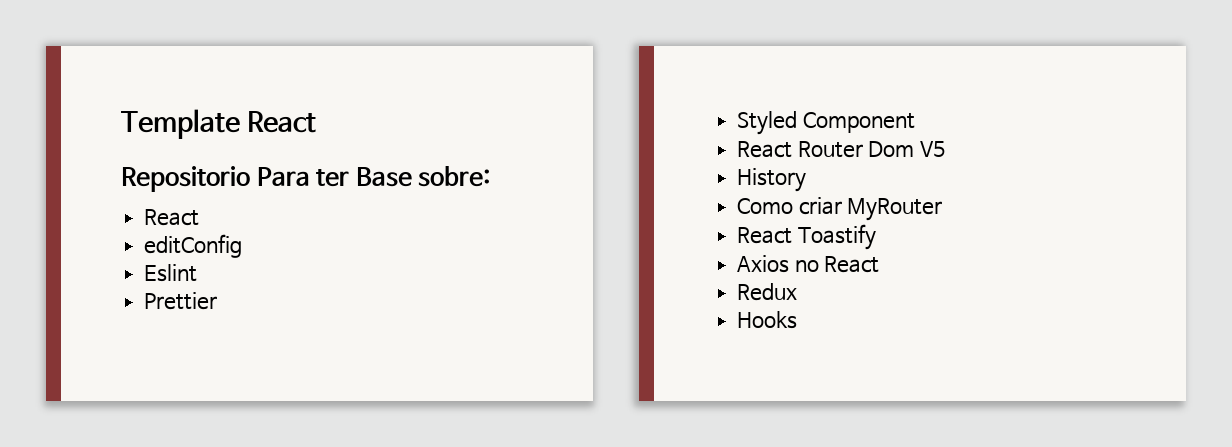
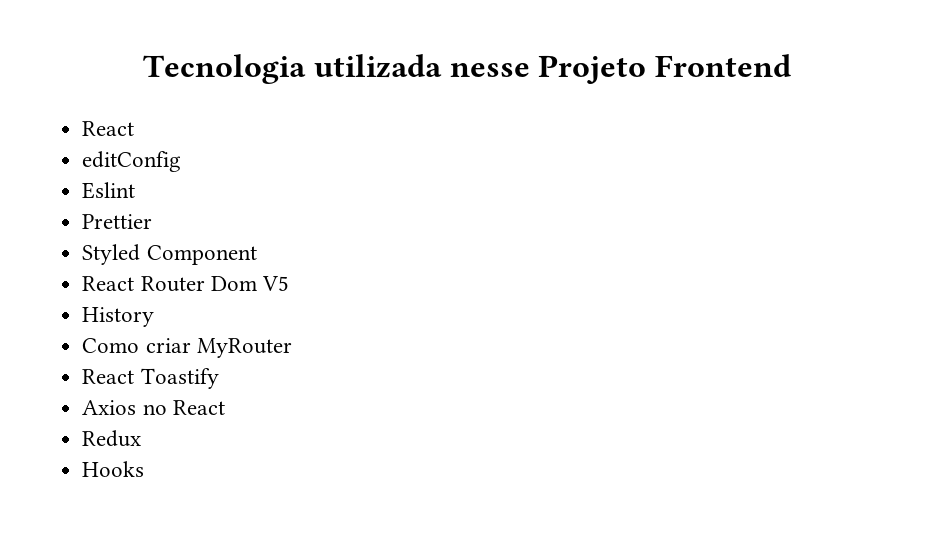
[121,109,317,139] [121,166,491,192] Template React // Repositorio Para ter Base sobre: -> [142,54,792,84] Tecnologia utilizada nesse Projeto Frontend

